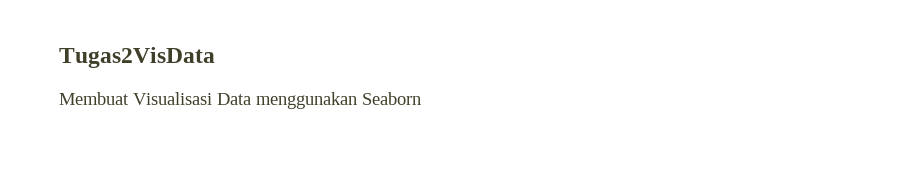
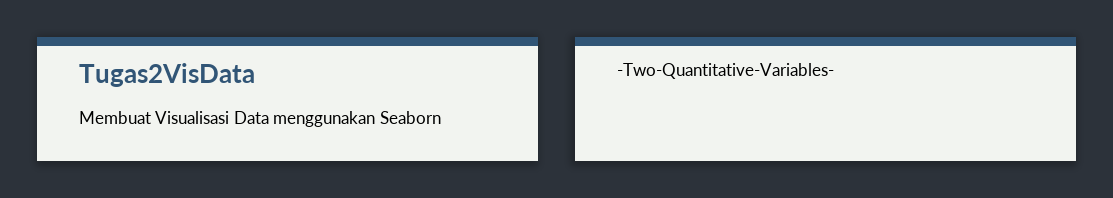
(421, 98) none -> [617,63,834,79] -Two-Quantitative-Variables-

